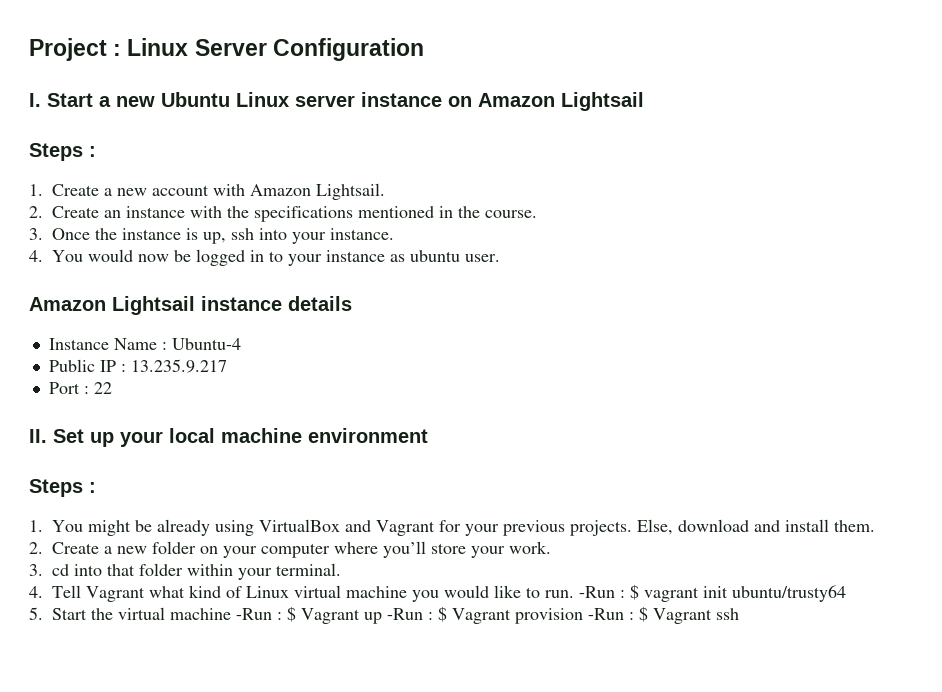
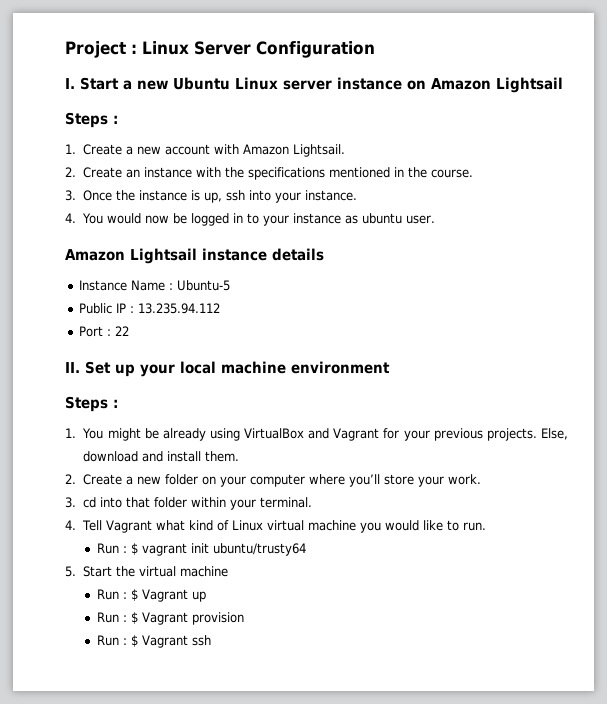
[171,338,241,350] Ubuntu-4 -> [177,280,231,291] Ubuntu-5
[130,359,227,373] 13.235.9.217 -> [138,303,221,314] 13.235.94.112
[579,586,615,598] -Run -> [96,543,119,554] // Run
[236,608,272,620] -Run -> [96,589,119,600] // Run
[387,608,423,620] -Run -> [96,612,119,623] // Run
[588,608,624,620] -Run -> [96,635,119,646] // Run

